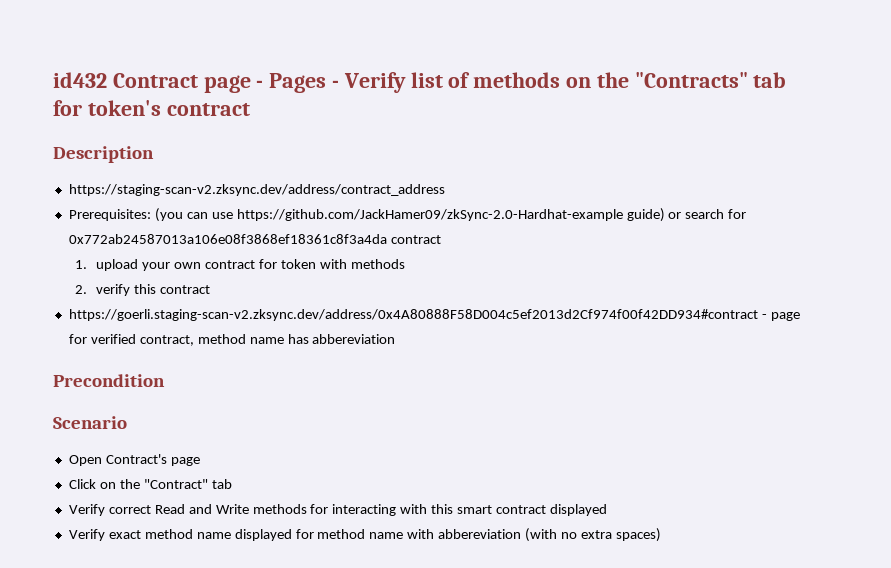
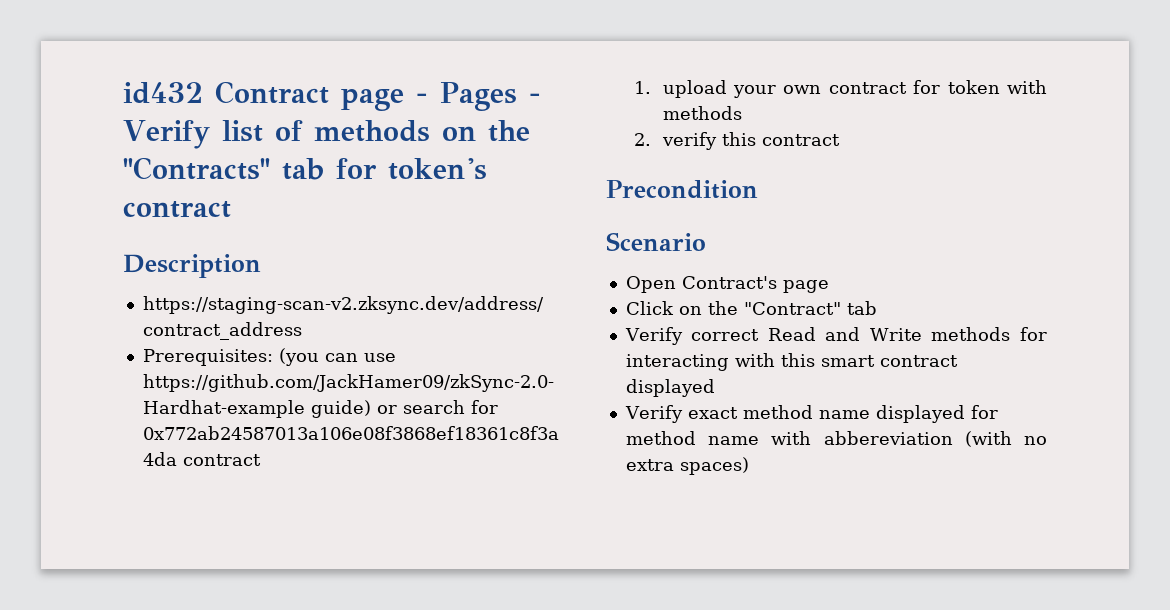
[68,309,800,321] [68,334,396,346] // https://goerli.staging-scan-v2.zksync.dev/address/0x4A80888F58D004c5ef2013d2Cf974f00f42DD934#contract - page for verified contract, method name has abbereviation -> (840, 140) none

